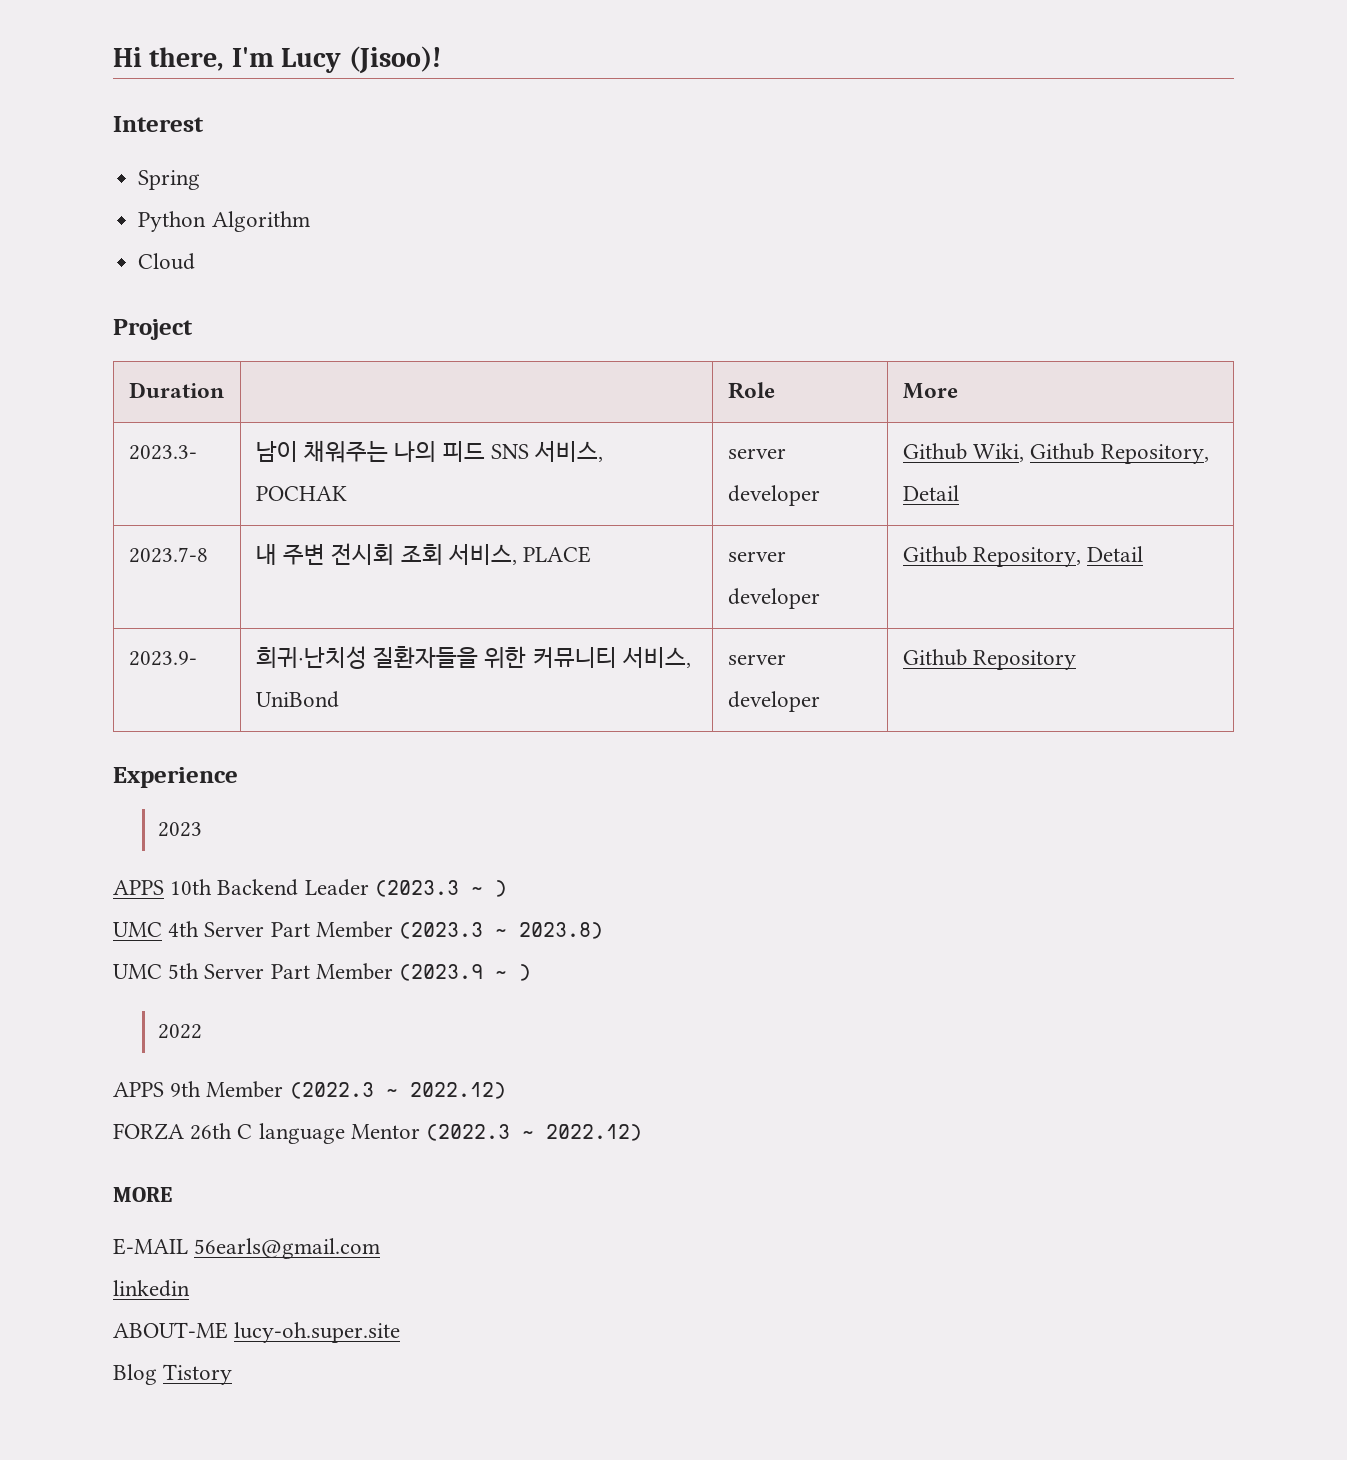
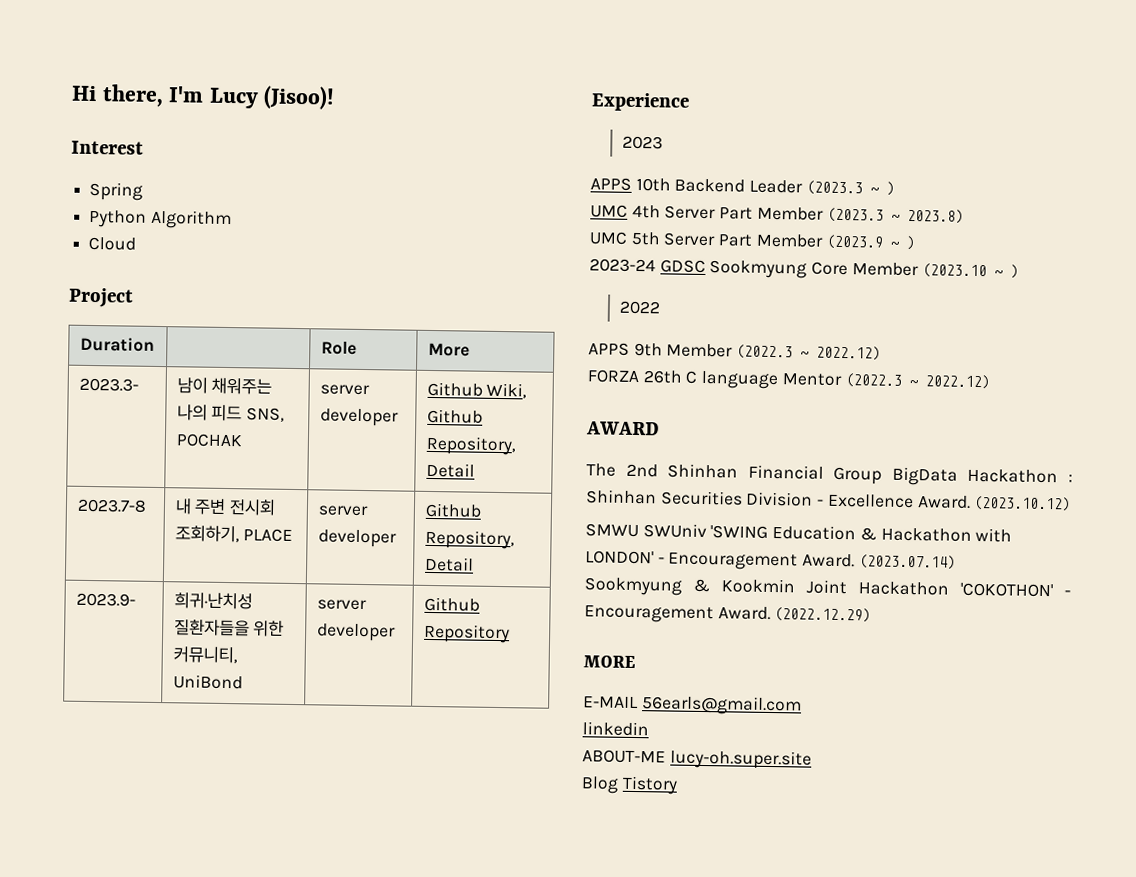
[490,441,604,462] SNS 서비스, -> [245,407,285,422] SNS,
[400,544,517,565] 조회 서비스, -> [174,525,240,543] 조회하기,
[532,647,691,668] 커뮤니티 서비스, -> [172,646,238,664] 커뮤니티,
(532, 972) none -> [589,258,1019,279] // 2023-24 GDSC Sookmyung Core Member (2023.10 ~ )
(643, 1132) none -> [586,421,660,436] [586,463,1073,486] [586,489,1072,512] [585,523,1013,543] [585,550,956,571] [584,577,1071,598] [584,605,872,624] // AWARD // The 2nd Shinhan Financial Group BigData Hackathon : Shinhan Securities Division - Excellence Award. (2023.10.12) // SMWU SWUniv 'SWING Education & Hackathon with LONDON' - Encouragement Award. (2023.07.14) // Sookmyung & Kookmin Joint Hackathon 'COKOTHON' - Encouragement Award. (2022.12.29)

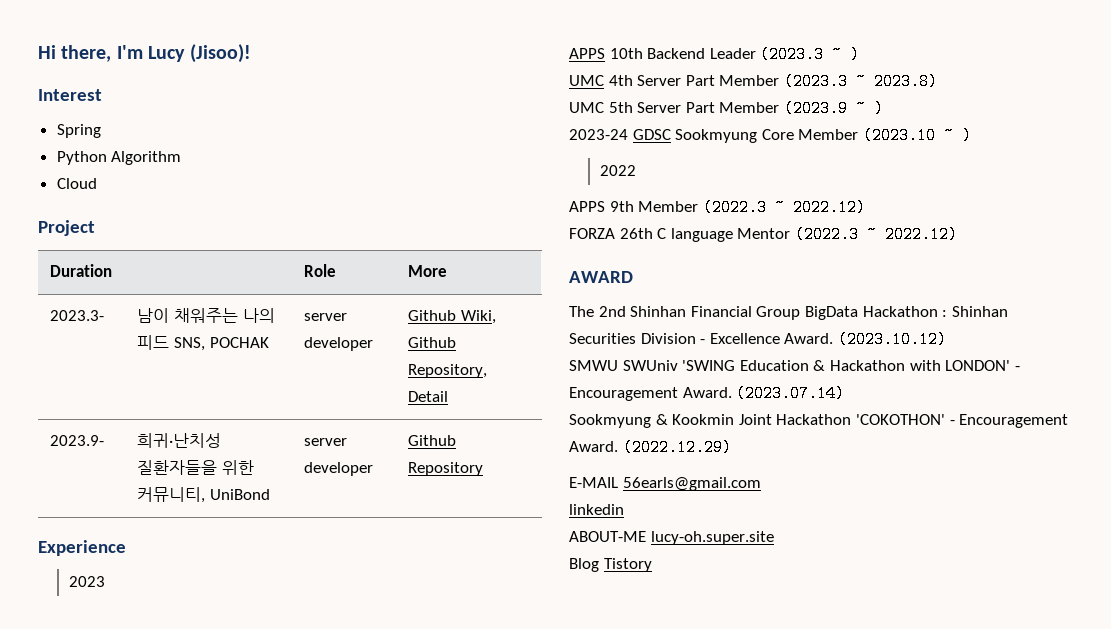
[76,498,147,513] [174,498,276,516] [174,525,294,543] [317,505,368,517] [317,529,397,548] [424,502,482,518] [424,529,515,550] [424,556,474,572] // 2023.7-8 | 내 주변 전시회 조회하기, PLACE | server developer | Github Repository, Detail -> (449, 396) none
[583,655,636,669] // MORE -> (732, 447) none

